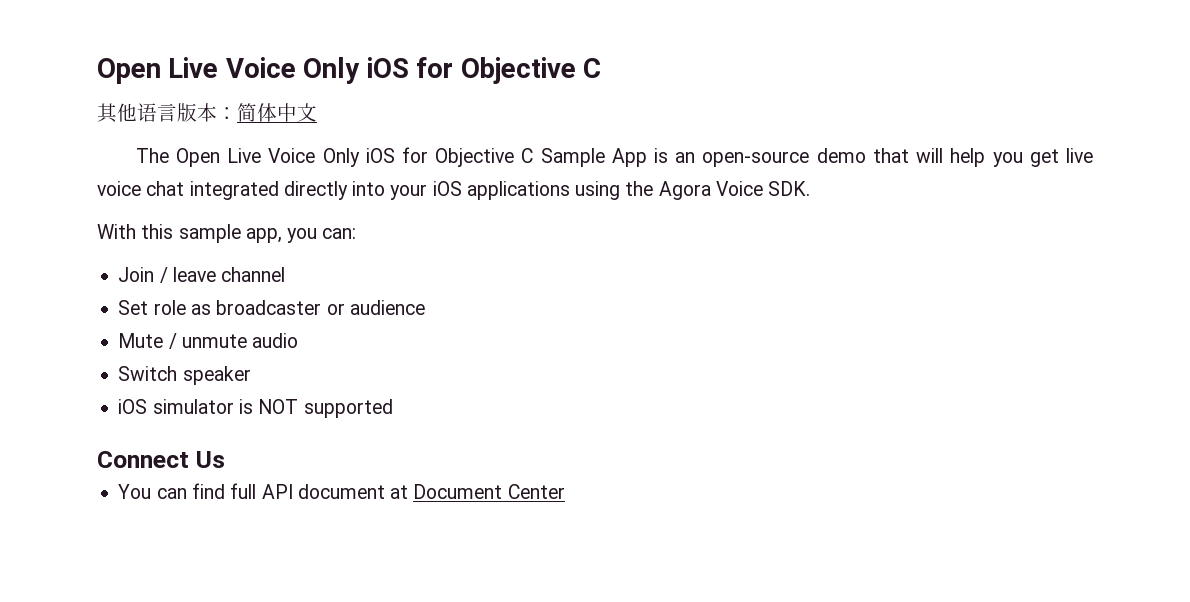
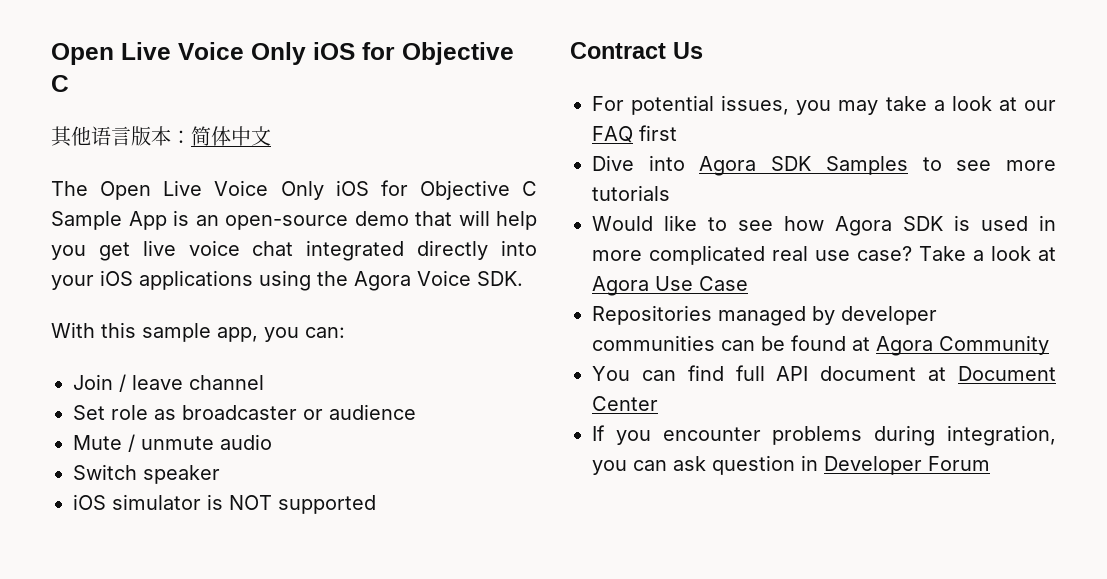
[97,451,189,468] Connect -> [570,42,666,59] Contract
(225, 459) none -> [592,95,1056,115] [592,125,677,143] [592,155,1056,176] [592,185,670,201] [592,215,1056,236] [592,245,1056,265] [592,276,748,296] [592,305,937,326] [592,335,1049,356] // For potential issues, you may take a look at our FAQ first // Dive into Agora SDK Samples to see more tutorials // Would like to see how Agora SDK is used in more complicated real use case? Take a look at Agora Use Case // Repositories managed by developer communities can be found at Agora Community
(565, 491) none -> [592,425,1056,446] [592,455,990,475] // If you encounter problems during integration, you can ask question in Developer Forum

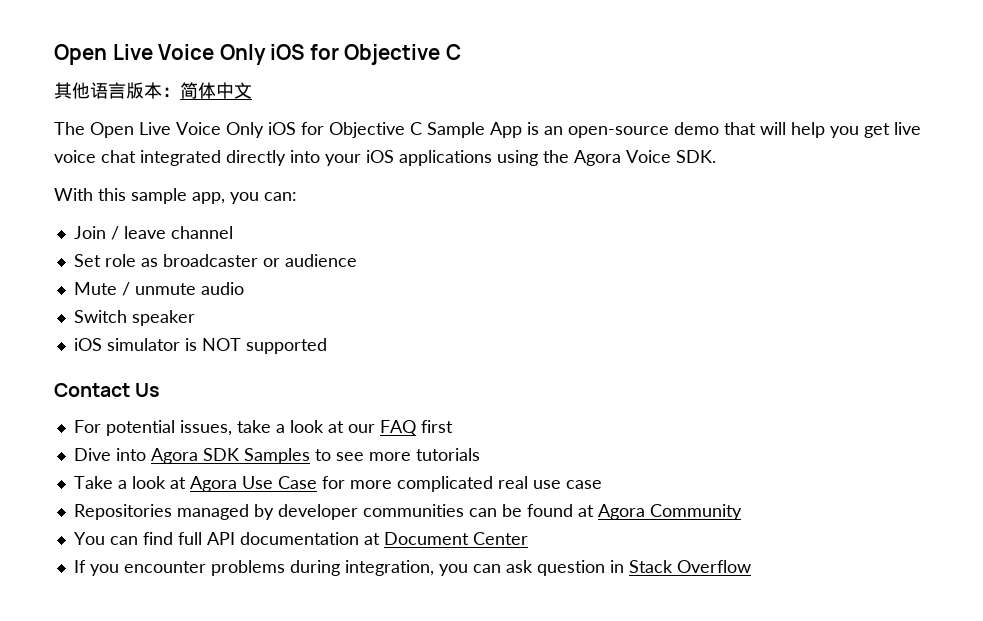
[570,42,666,59] Contract -> [54,383,130,397] Contact
[796,100,879,115] you may -> (232, 428) none
[592,215,1056,236] [592,245,912,265] Would like to see how Agora SDK is used in more complicated real use case? -> (480, 454) none
(748, 283) none -> [321,476,602,492] for more complicated real use case
[820,366,917,381] document -> [239,532,359,545] documentation
[824,456,990,475] Developer Forum -> [628,560,751,573] Stack Overflow

